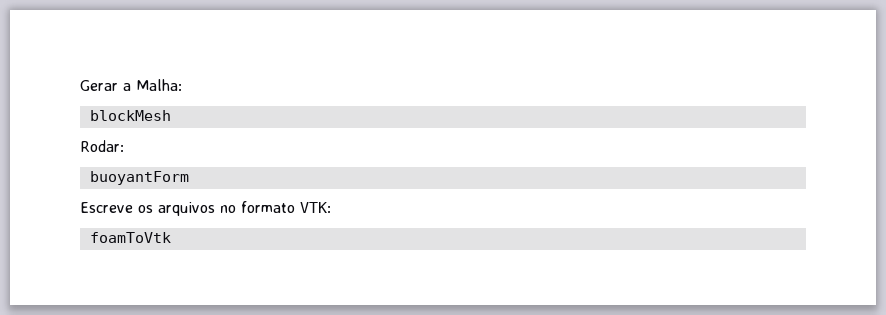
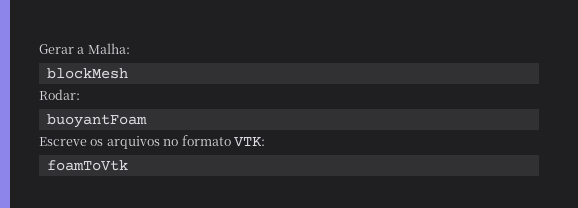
[89,171,189,185] buoyantForm -> [46,114,147,128] buoyantFoam

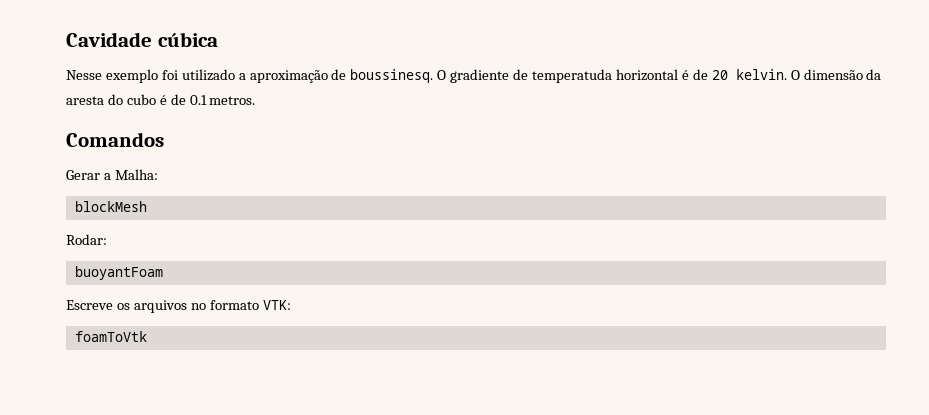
(39, 49) none -> [66,32,218,47] [66,69,882,83] [66,94,256,105] [66,132,164,147] Cavidade cúbica // Nesse exemplo foi utilizado a aproximação de boussinesq. O gradiente de temperatuda horizontal é de 20 kelvin. O dimensão da aresta do cubo é de 0.1 metros. // Comandos //

